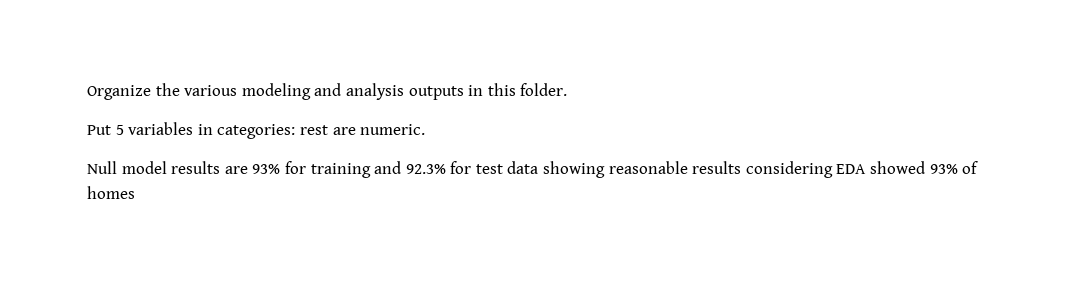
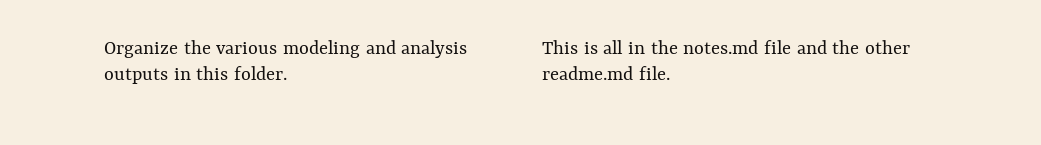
[87,122,426,139] [87,161,979,178] [87,186,135,199] Put 5 variables in categories: rest are numeric. // Null model results are 93% for training and 92.3% for test data showing reasonable results considering EDA showed 93% of homes -> [542,40,911,54] [542,66,670,80] This is all in the notes.md file and the other readme.md file.

